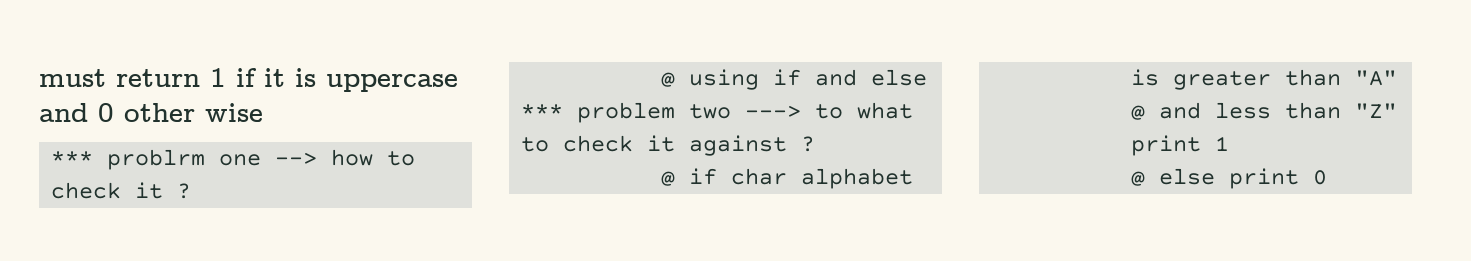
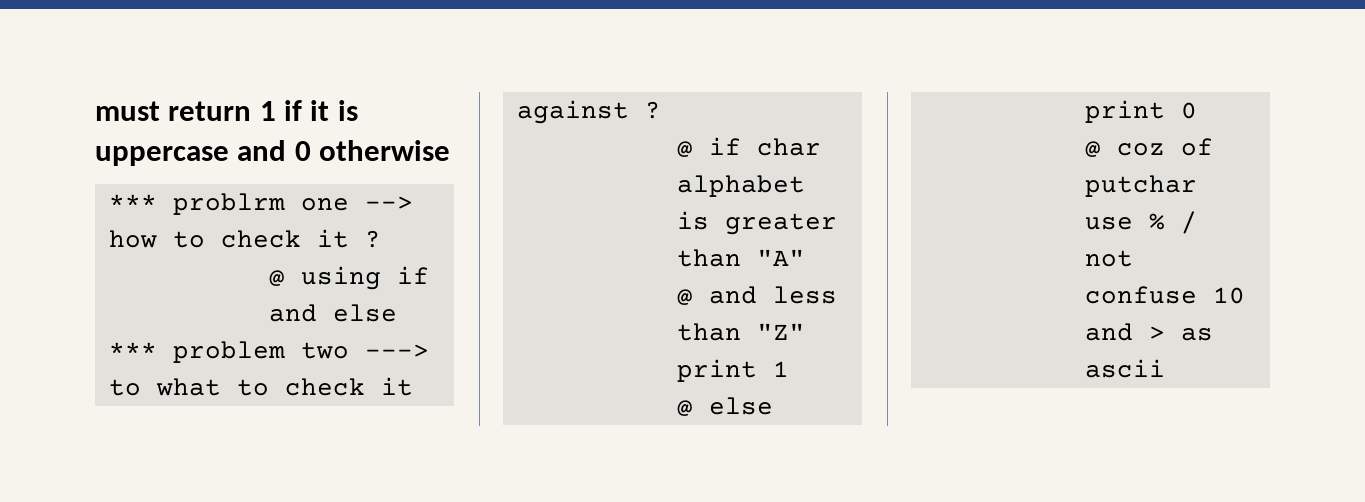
[124,103,263,122] other wise -> [319,140,451,161] otherwise
(1327, 177) none -> [1084,138,1213,157] [1084,175,1197,197] [1084,211,1197,234] [1084,250,1133,267] [1084,286,1245,304] [1084,323,1213,341] [1084,359,1165,378] // @ coz of putchar use % / not confuse 10 and > as ascii

